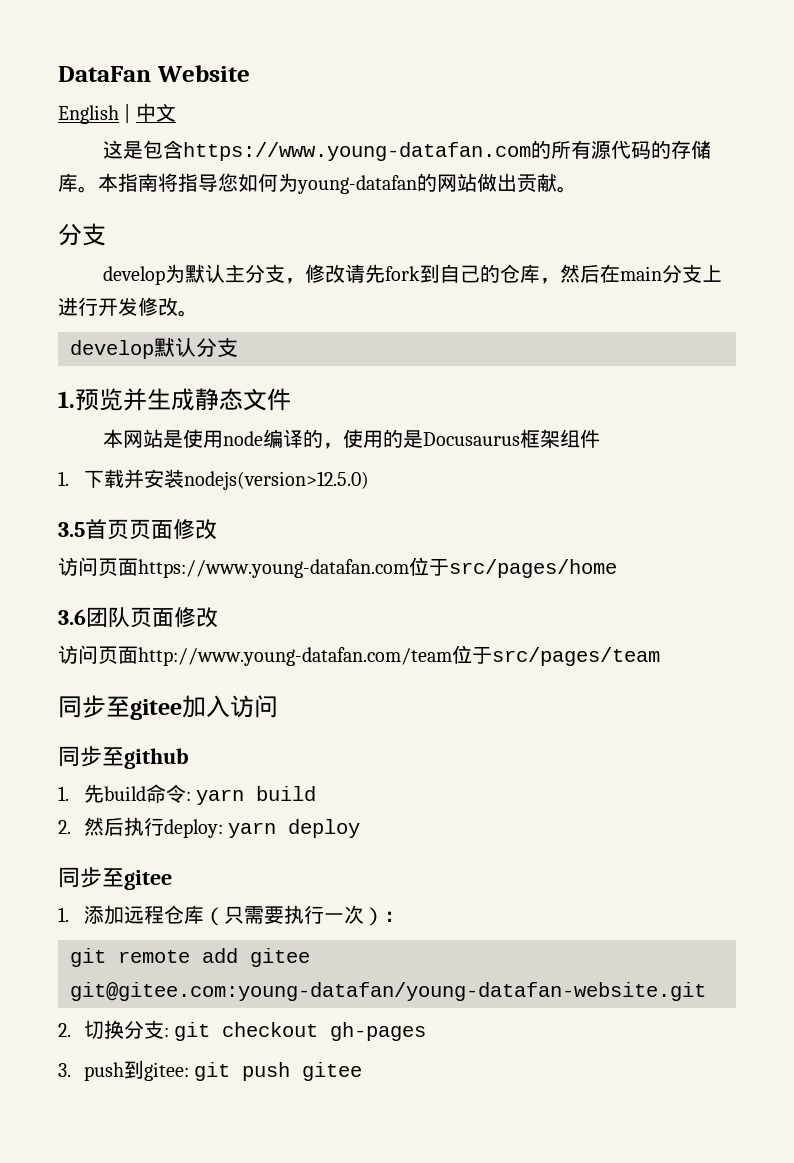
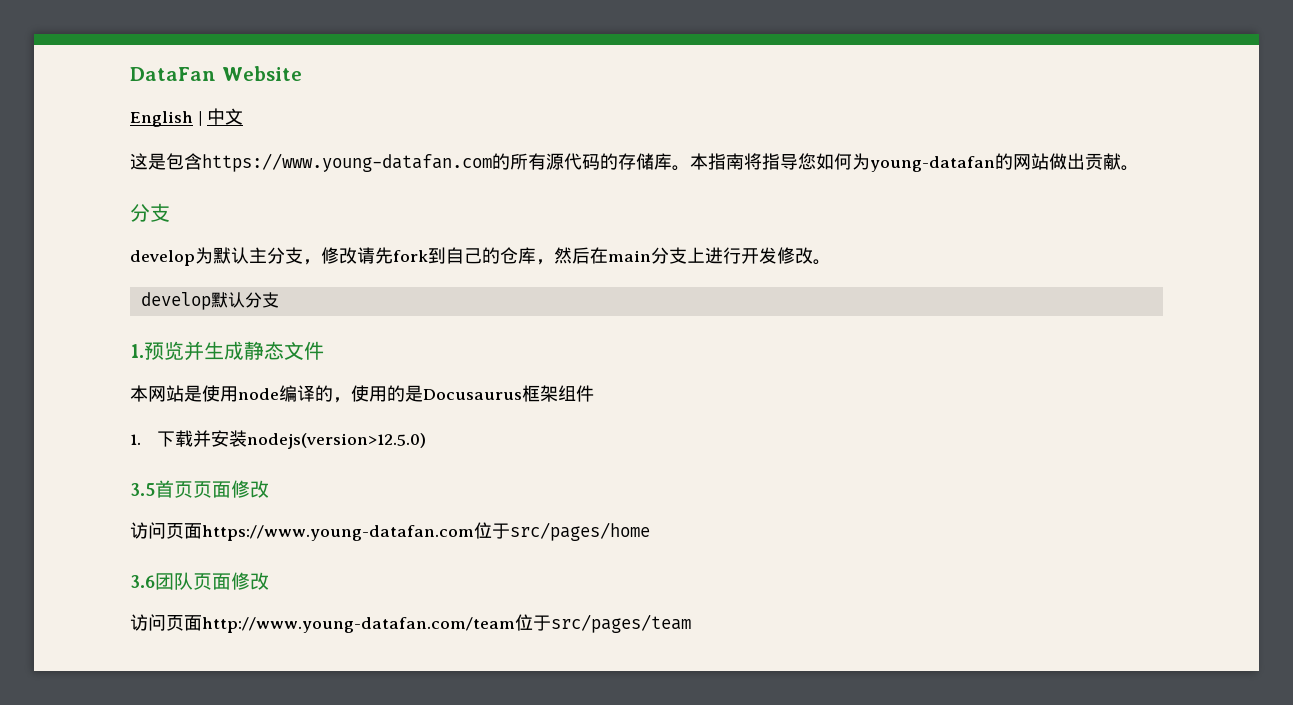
[58,695,278,720] [58,746,189,769] [58,784,316,805] [58,817,360,838] [58,867,172,890] [58,905,404,926] [70,948,310,967] [70,982,706,1001] [58,1020,426,1041] [58,1060,362,1081] // 同步至gitee加入访问 // 同步至github // 1.先build命令: yarn build // 2.然后执行deploy: yarn deploy // 同步至gitee // 1.添加远程仓库（只需要执行一次）： // git remote add gitee git@gitee.com:young-datafan/young-datafan-website.git // 2.切换分支: git checkout gh-pages // 3. push到gitee: git push gitee -> (691, 623) none

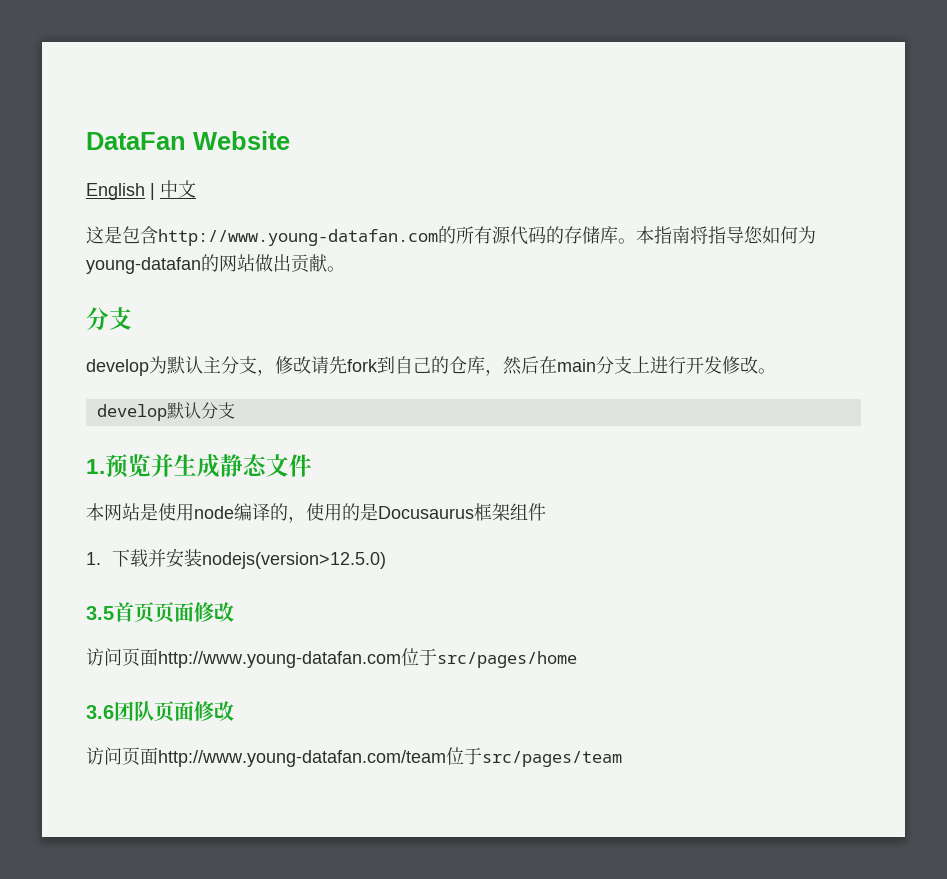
[202,153,492,172] https://www.young-datafan.com -> [158,229,438,246] http://www.young-datafan.com
[202,525,474,541] https://www.young-datafan.com -> [158,651,401,668] http://www.young-datafan.com

